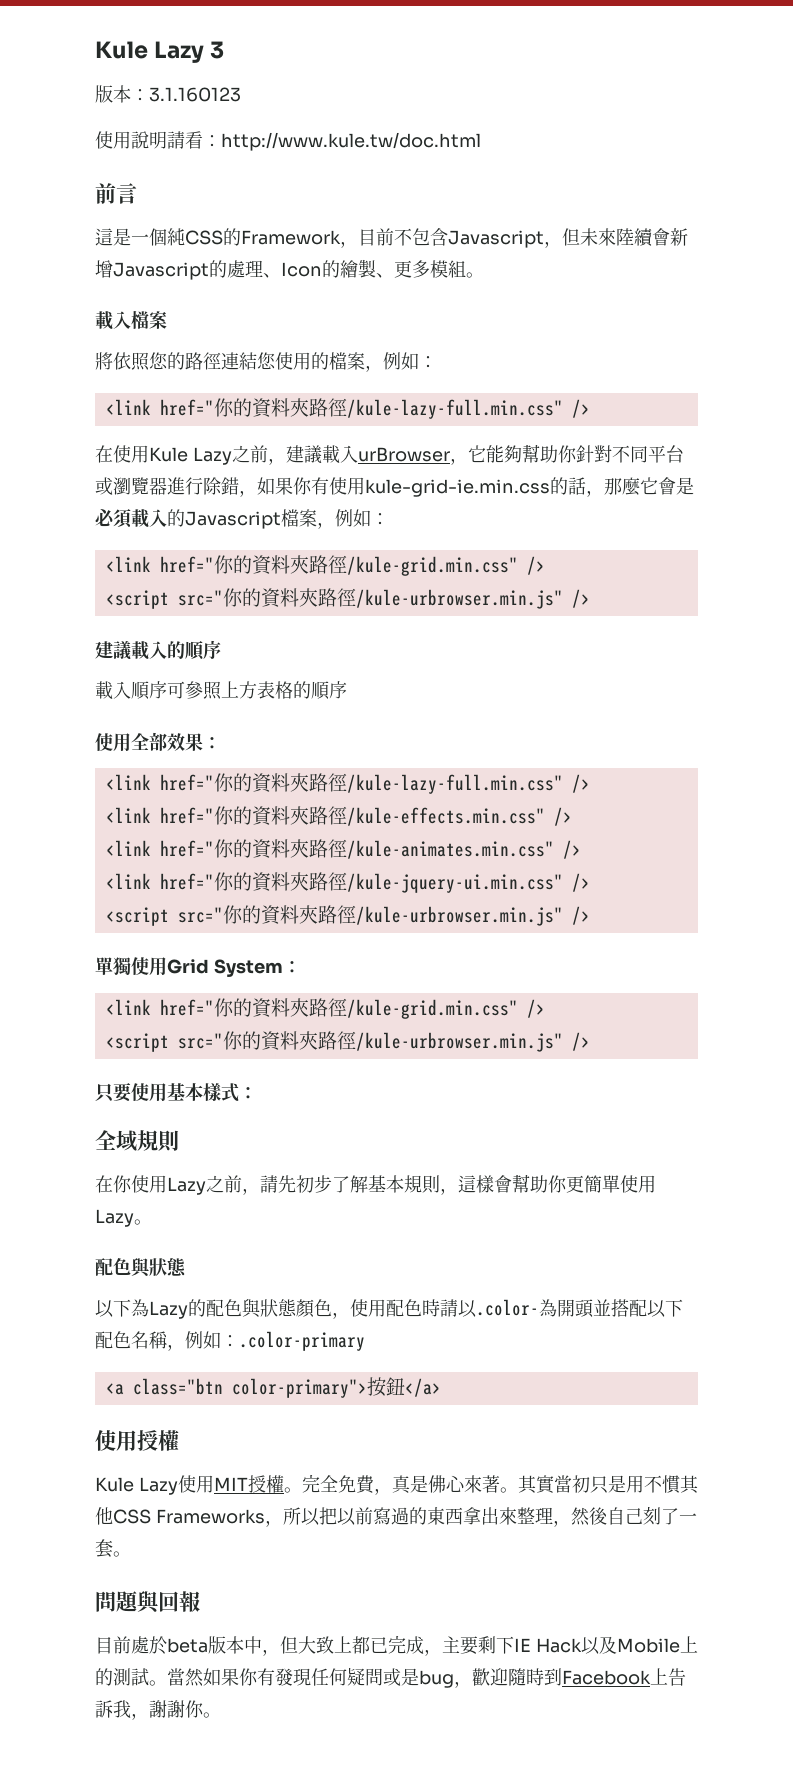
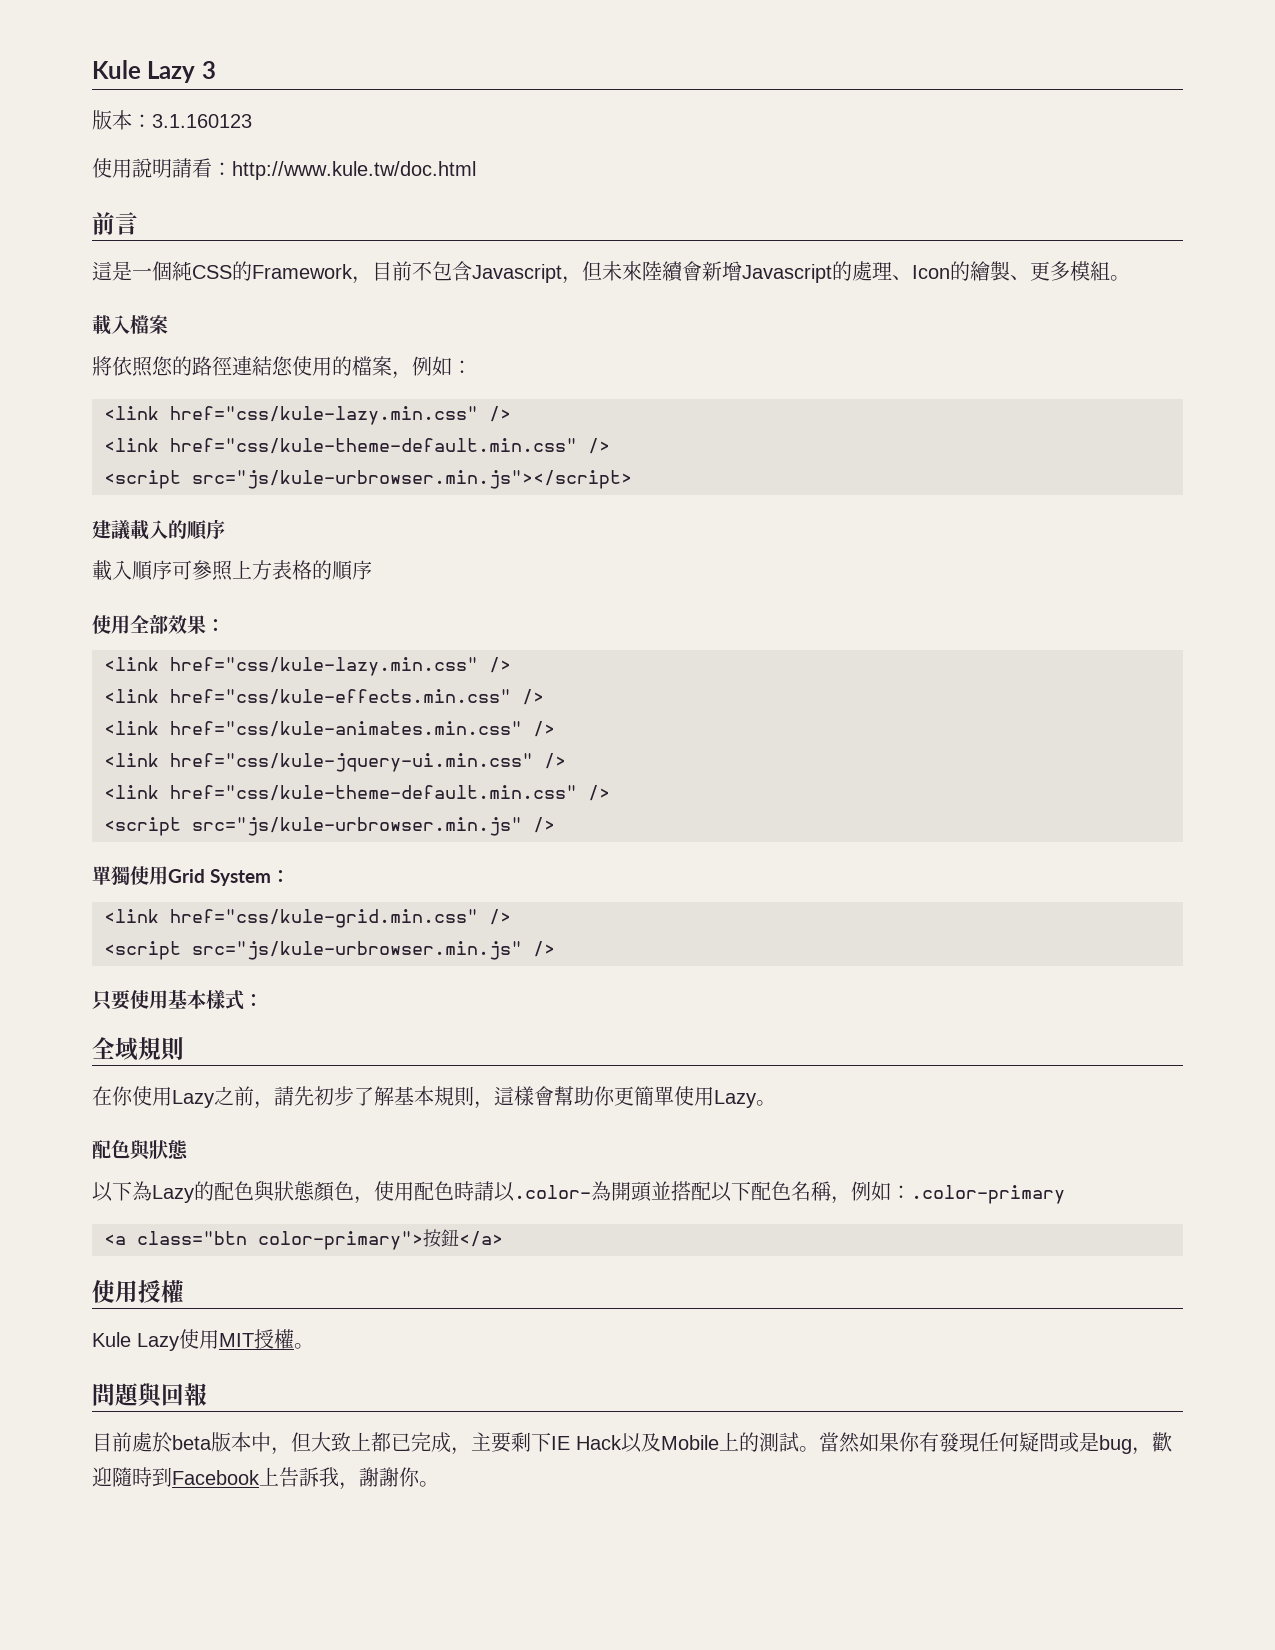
[159,398,590,419] [95,444,684,465] [95,477,694,497] [95,509,389,529] [105,555,545,576] [105,588,590,609] href="你的資料夾路徑/kule-lazy-full.min.css" /> // 在使用Kule Lazy之前，建議載入urBrowser，它能夠幫助你針對不同平台或瀏覽器進行除錯，如果你有使用kule-grid-ie.min.css的話，那麼它會是必須載入的Javascript檔案，例如： // <link href="你的資料夾路徑/kule-grid.min.css" /> // <script src="你的資料夾路徑/kule-urbrowser.min.js" /> -> [170,406,511,425] [104,438,610,454] [104,470,632,489] href="css/kule-lazy.min.css" /> // <link href="css/kule-theme-default.min.css" /> // <script src="js/kule-urbrowser.min.js"></script>
[159,773,590,794] [105,806,572,826] [105,839,581,859] [105,872,590,893] [105,905,563,926] href="你的資料夾路徑/kule-lazy-full.min.css" /> // <link href="你的資料夾路徑/kule-effects.min.css" /> // <link href="你的資料夾路徑/kule-animates.min.css" /> // <link href="你的資料夾路徑/kule-jquery-ui.min.css" /> // <script src="你的資料夾路徑/kule-urbrowser.min.js" -> [170,657,511,676] [104,689,544,705] [104,721,555,737] [104,753,566,772] [104,785,610,801] [104,817,522,836] href="css/kule-lazy.min.css" /> // <link href="css/kule-effects.min.css" /> // <link href="css/kule-animates.min.css" /> // <link href="css/kule-jquery-ui.min.css" /> // <link href="css/kule-theme-default.min.css" /> // <script src="js/kule-urbrowser.min.js"
[159,998,545,1019] [105,1031,563,1052] href="你的資料夾路徑/kule-grid.min.css" /> // <script src="你的資料夾路徑/kule-urbrowser.min.js" -> [170,909,511,928] [104,941,522,960] href="css/kule-grid.min.css" /> // <script src="js/kule-urbrowser.min.js"
[301,1474,699,1495] [95,1506,697,1527] [95,1539,131,1558] 完全免費，真是佛心來著。其實當初只是用不慣其他CSS Frameworks，所以把以前寫過的東西拿出來整理，然後自己刻了一套。 -> (314, 1346) none

